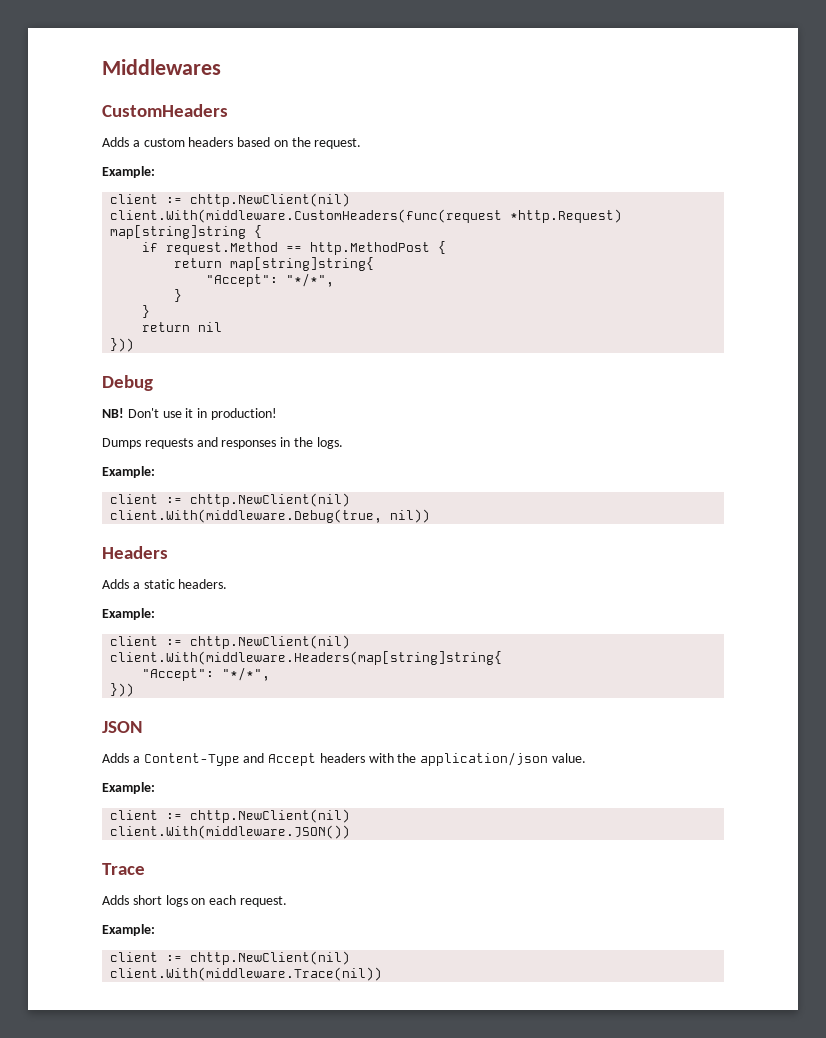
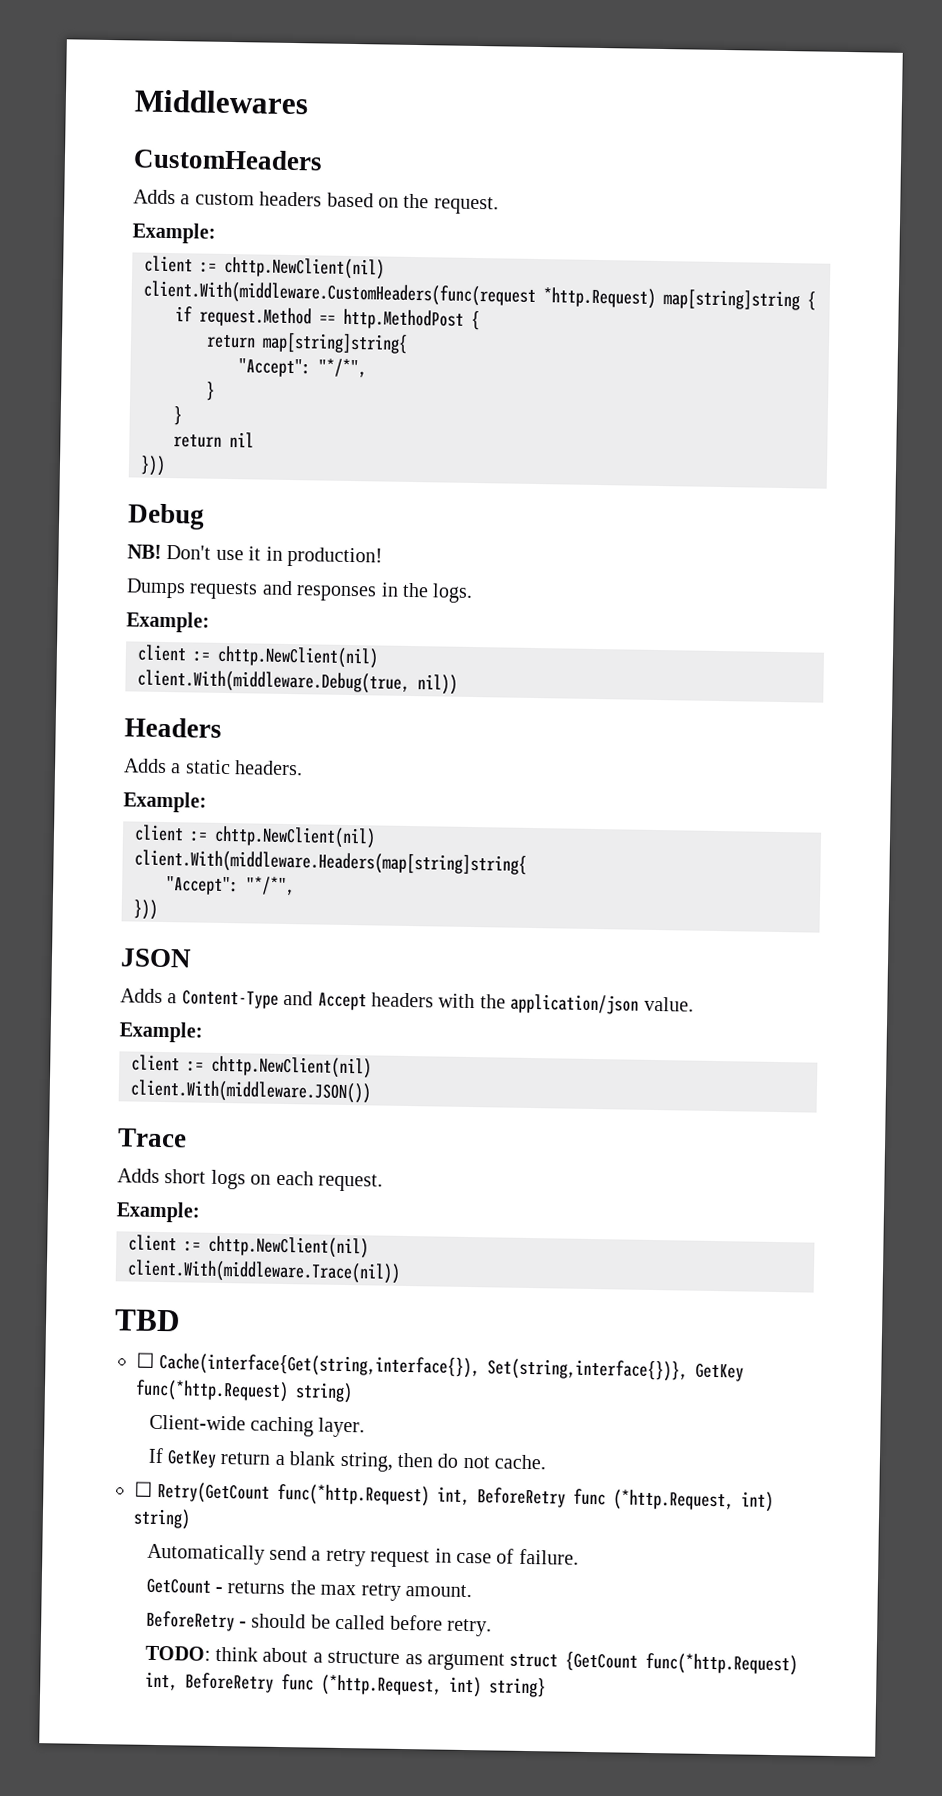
(383, 974) none -> [114,1309,180,1332] [136,1352,745,1382] [135,1379,353,1404] [148,1414,366,1438] [147,1447,547,1472] [134,1481,775,1513] [133,1508,191,1530] [146,1543,579,1568] [145,1577,473,1601] [145,1610,493,1637] [144,1645,799,1676] [144,1671,546,1698] // TBD // ☐ Cache(interface{Get(string,interface{}), Set(string,interface{})}, GetKey func(*http.Request) string) // Client-wide caching layer. // If GetKey return a blank string, then do not cache. // ☐ Retry(GetCount func(*http.Request) int, BeforeRetry func (*http.Request, int) string) // Automatically send a retry request in case of failure. // GetCount - returns the max retry amount. // BeforeRetry - should be called before retry. // TODO: think about a structure as argument struct {GetCount func(*http.Request) int, BeforeRetry func (*http.Request, int) string}

